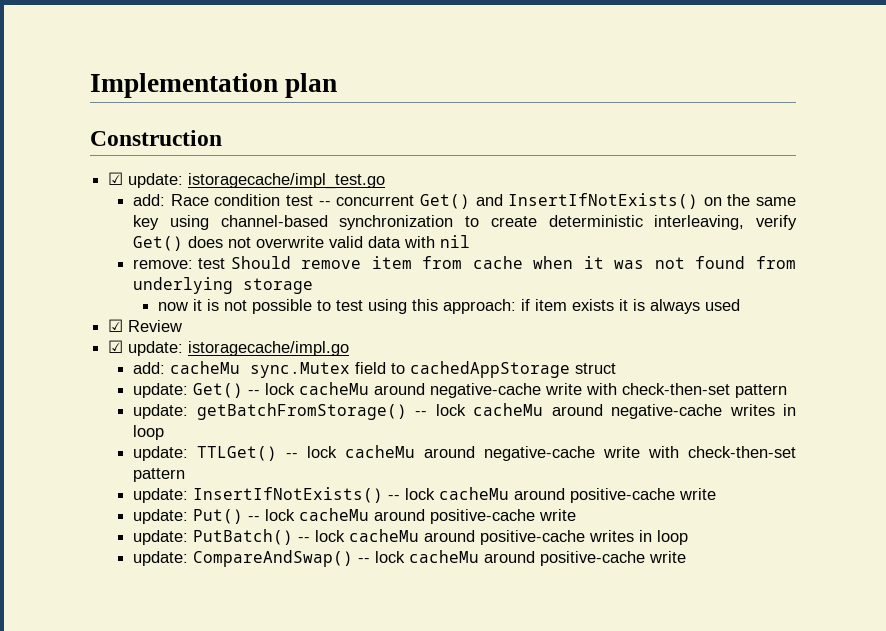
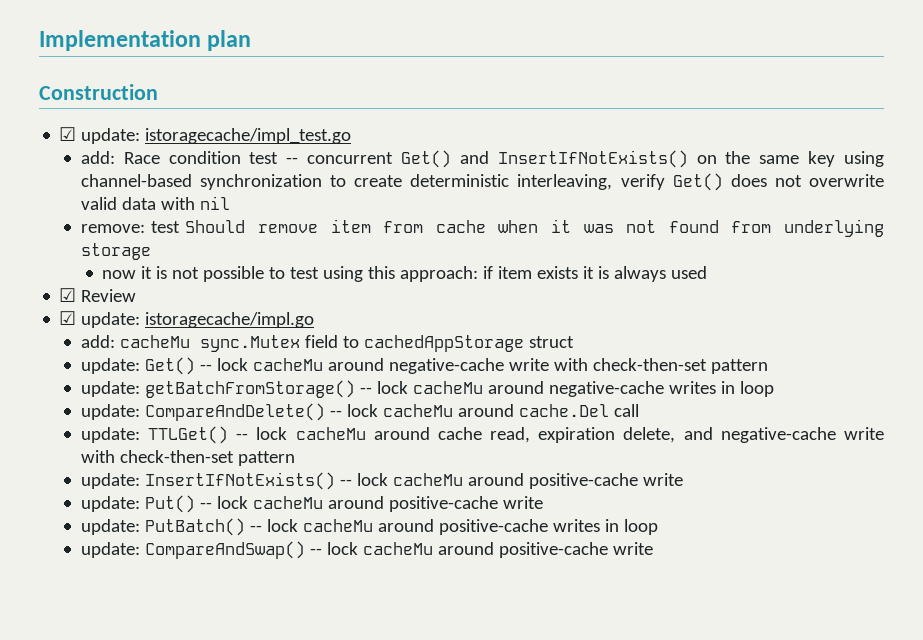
(165, 432) none -> [80,403,639,421] // update: CompareAndDelete() -- lock cacheMu around cache.Del call
(476, 452) none -> [437,427,713,443] cache read, expiration delete, and

